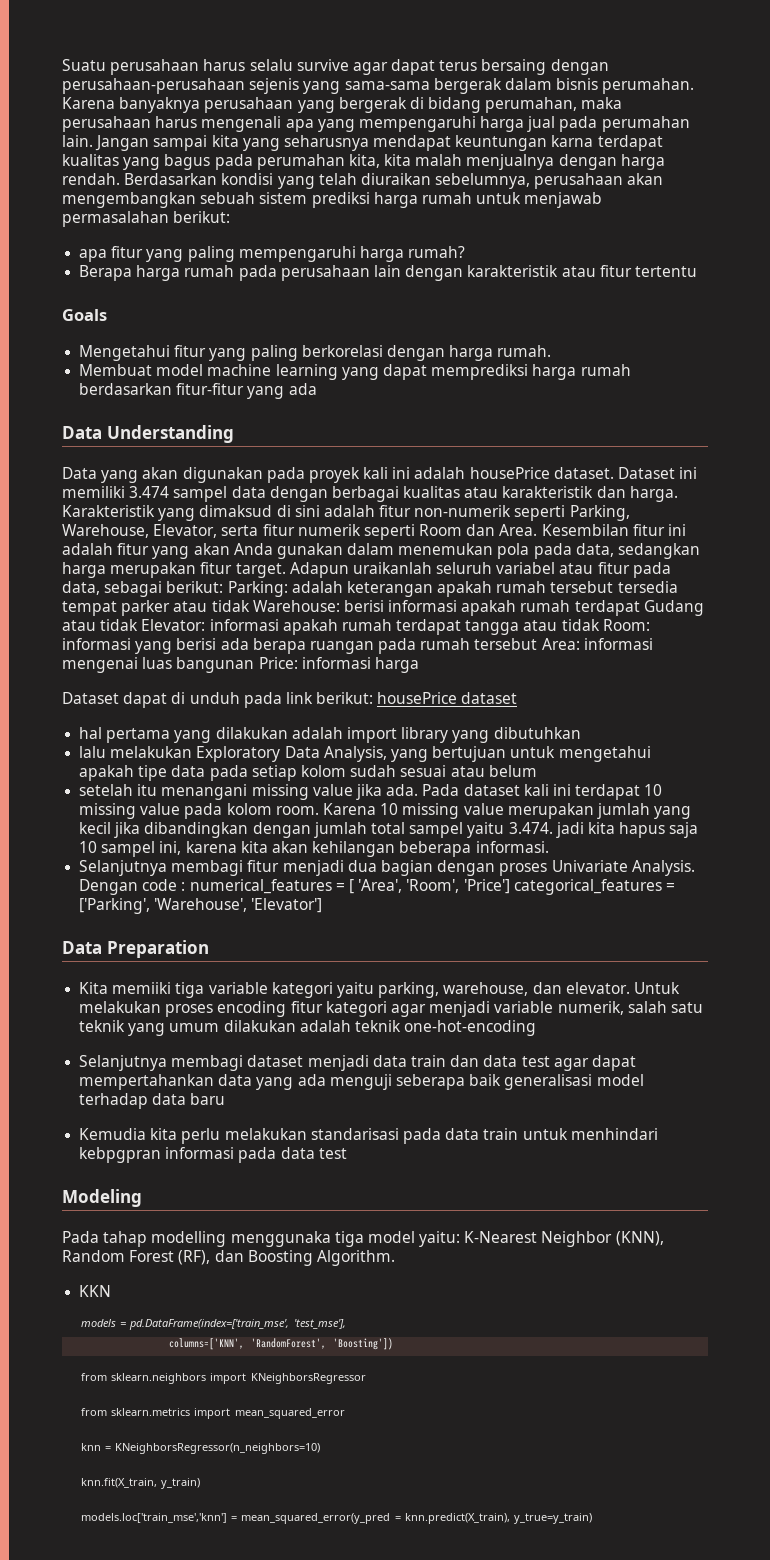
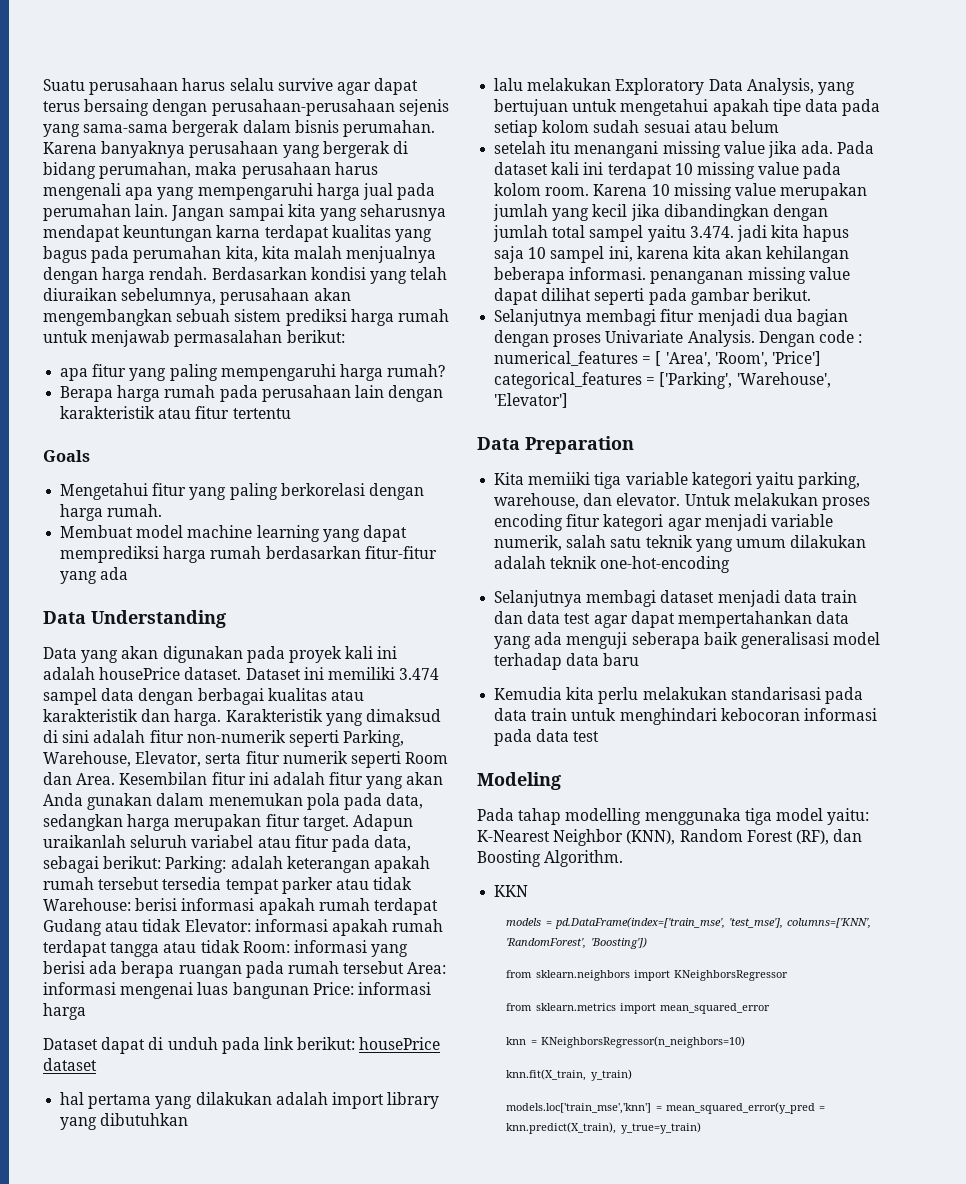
(549, 847) none -> [650,267,850,284] [494,288,811,305] penanganan missing value dapat dilihat seperti pada gambar berikut.
[570,1128,658,1140] [79,1147,162,1163] menhindari kebpgpran -> [619,708,800,725] menghindari kebocoran
(346, 1324) // -> (783, 923) none

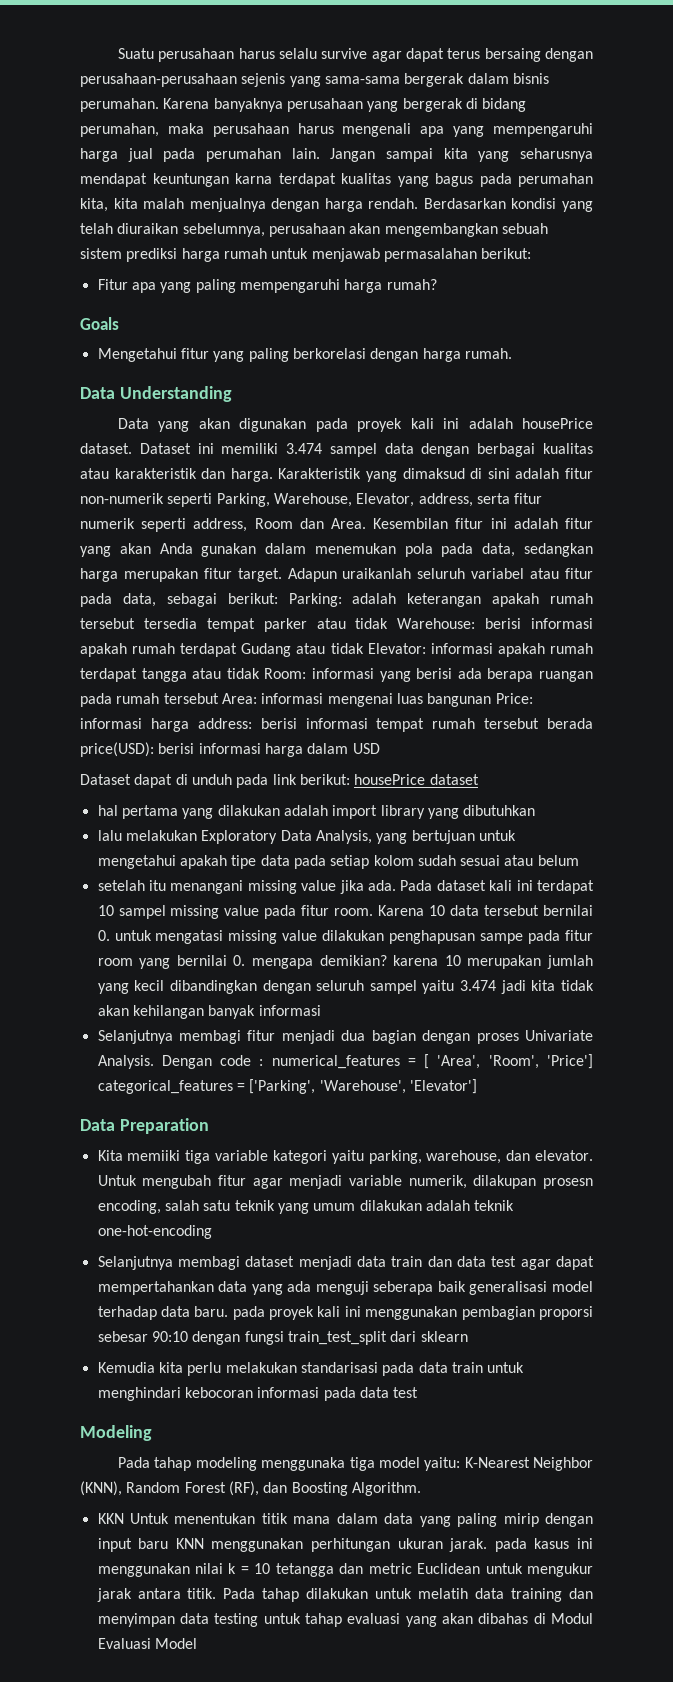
[60,364,127,381] apa fitur -> [97,279,156,293] Fitur apa
[60,385,444,402] [60,406,291,419] // Berapa harga rumah pada perusahaan lain dengan karakteristik atau fitur tertentu -> (437, 284) none
[60,525,407,542] [60,546,437,563] [60,567,129,584] // Membuat model machine learning yang dapat memprediksi harga rumah berdasarkan fitur-fitur yang ada -> (512, 353) none
(202, 759) none -> [418,493,473,507] address,
(401, 759) none -> [193,518,248,532] address,
(86, 1011) none -> [197,718,593,732] [80,742,380,757] address: berisi informasi tempat rumah tersebut berada price(USD): berisi informasi harga dalam USD
(693, 169) none -> [118,905,166,919] sampel
[494,183,542,196] kolom -> [301,905,330,916] fitur
[673,183,776,200] missing value -> [450,905,593,916] [97,930,593,944] [97,955,461,969] data tersebut bernilai 0. untuk mengatasi missing value dilakukan penghapusan sampe pada fitur room yang bernilai 0. mengapa demikian? karena 10
[630,204,660,221] jika -> (165, 985) none
[493,225,586,242] jumlah total -> [316,980,365,991] seluruh
[689,226,734,238] 3.474. -> [460,980,497,991] 3.474
[803,225,850,242] [494,246,850,263] [494,267,850,284] [494,288,811,305] hapus saja 10 sampel ini, karena kita akan kehilangan beberapa informasi. penanganan missing value dapat dilihat seperti pada gambar berikut. -> [560,980,594,991] [97,1005,321,1019] tidak akan kehilangan banyak informasi
[733,493,870,510] [494,514,664,531] melakukan proses encoding fitur kategori -> [142,1175,246,1189] mengubah fitur
(563, 543) none -> [473,1175,593,1189] [97,1200,161,1214] dilakupan prosesn encoding,
[603,653,640,666] baru -> [194,1306,593,1320] [97,1331,468,1345] baru. pada proyek kali ini menggunakan pembagian proporsi sebesar 90:10 dengan fungsi train_test_split dari sklearn
[565,808,642,825] modelling -> [195,1457,257,1471] modeling
[506,917,872,929] [506,937,647,949] [506,970,788,981] [506,1003,770,1014] [506,1036,745,1048] [506,1069,632,1081] [506,1102,825,1114] [506,1122,701,1134] // models = pd.DataFrame(index=['train_mse', 'test_mse'], columns=['KNN', 'RandomForest', 'Boosting']) // from sklearn.neighbors import KNeighborsRegressor // from sklearn.metrics import mean_squared_error // knn = KNeighborsRegressor(n_neighbors=10) // knn.fit(X_train, y_train) // models.loc['train_mse','knn'] = mean_squared_error(y_pred = knn.predict(X_train), y_true=y_train) -> [130,1513,593,1527] [97,1538,594,1552] [97,1563,593,1577] [96,1588,593,1602] [97,1613,593,1627] [97,1638,197,1649] Untuk menentukan titik mana dalam data yang paling mirip dengan input baru KNN menggunakan perhitungan ukuran jarak. pada kasus ini menggunakan nilai k = 10 tetangga dan metric Euclidean untuk mengukur jarak antara titik. Pada tahap dilakukan untuk melatih data training dan menyimpan data testing untuk tahap evaluasi yang akan dibahas di Modul Evaluasi Model

